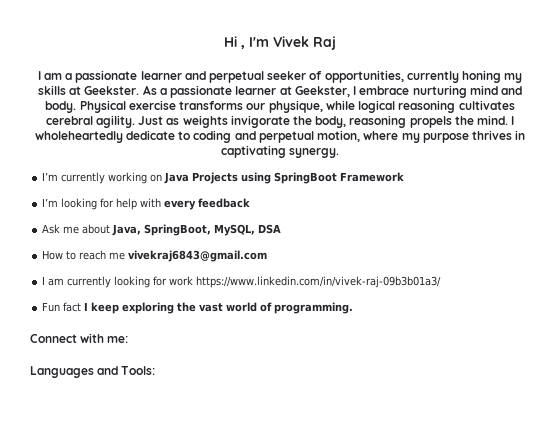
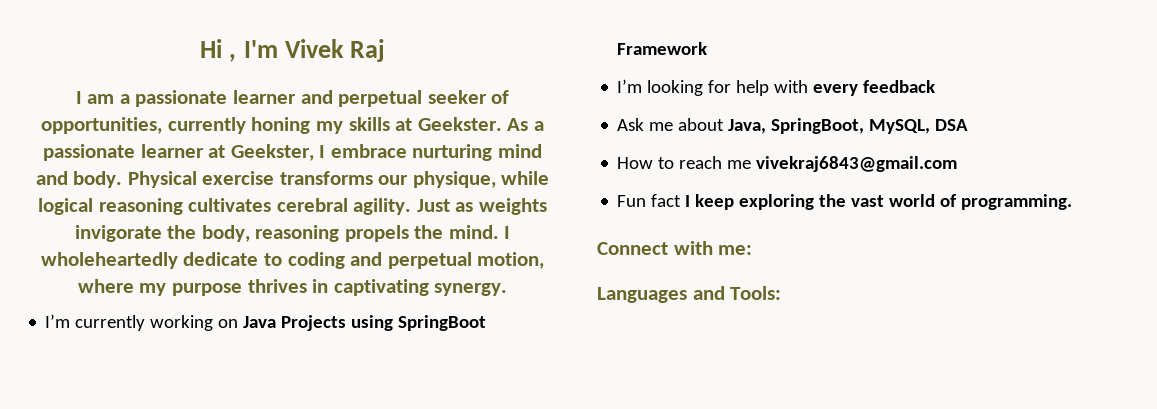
[42,276,442,288] // I am currently looking for work https://www.linkedin.com/in/vivek-raj-09b3b01a3/ -> (958, 164) none

